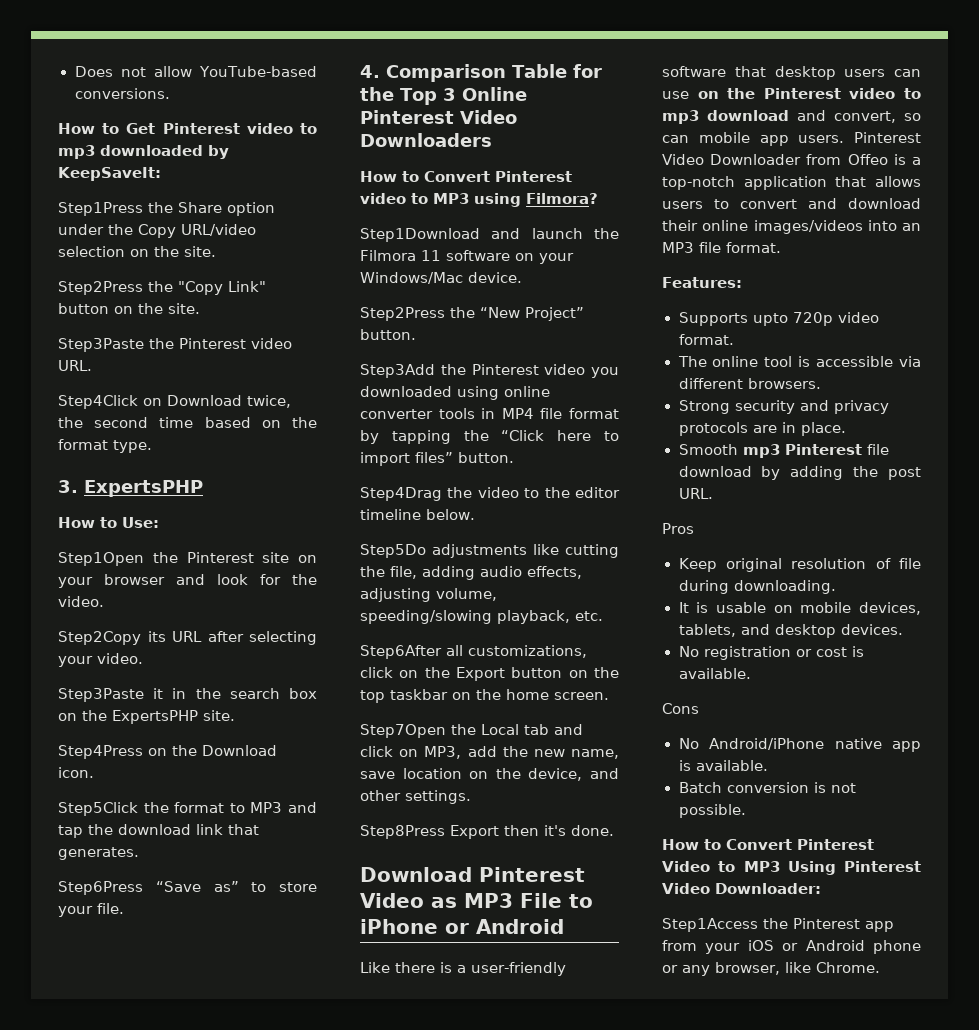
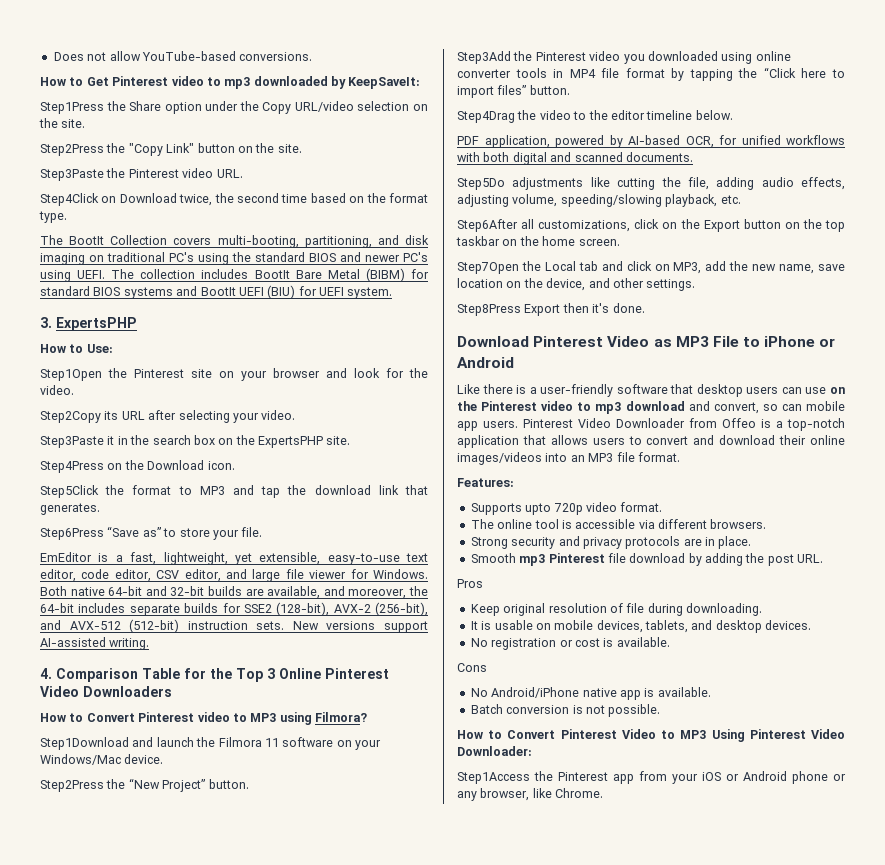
(152, 446) none -> [40,235,430,248] [40,252,428,265] [40,268,429,282] [40,285,393,299] // The BootIt Collection covers multi-booting, partitioning, and disk imaging on traditional PC's using the standard BIOS and newer PC's using UEFI. The collection includes BootIt Bare Metal (BIBM) for standard BIOS systems and BootIt UEFI (BIU) for UEFI system.
(124, 908) none -> [40,552,428,565] [40,569,428,582] [40,586,428,599] [40,602,428,616] [40,619,428,633] [40,637,150,650] // EmEditor is a fast, lightweight, yet extensible, easy-to-use text editor, code editor, CSV editor, and large file viewer for Windows. Both native 64-bit and 32-bit builds are available, and moreover, the 64-bit includes separate builds for SSE2 (128-bit), AVX-2 (256-bit), and AVX-512 (512-bit) instruction sets. New versions support AI-assisted writing.
(475, 514) none -> [457,135,845,148] [457,152,693,165] // PDF application, powered by AI-based OCR, for unified workflows with both digital and scanned documents.

